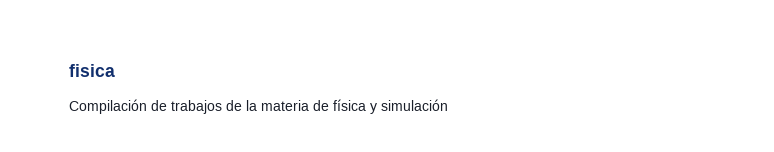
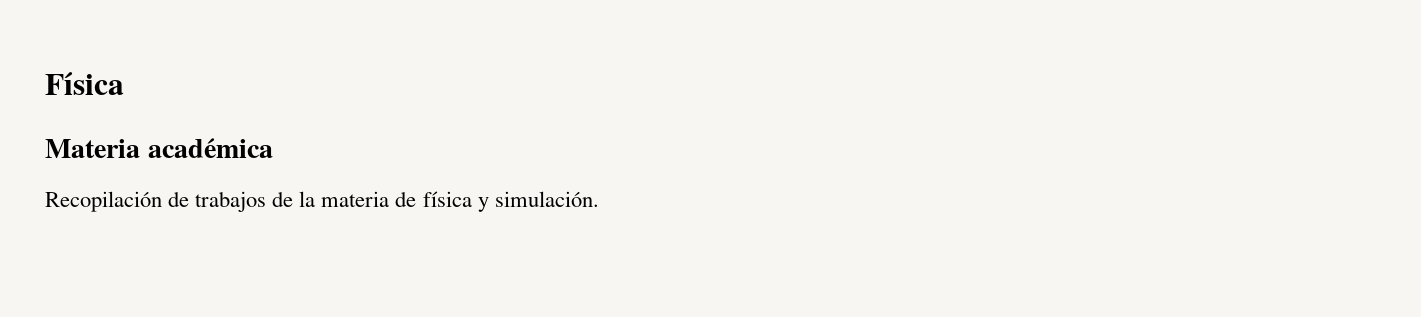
[69,64,115,77] [69,99,147,114] fisica // Compilación -> [45,72,124,95] [45,138,273,158] [45,191,162,212] Física // Materia académica // Recopilación
[381,99,448,111] simulación -> [494,191,599,207] simulación.

